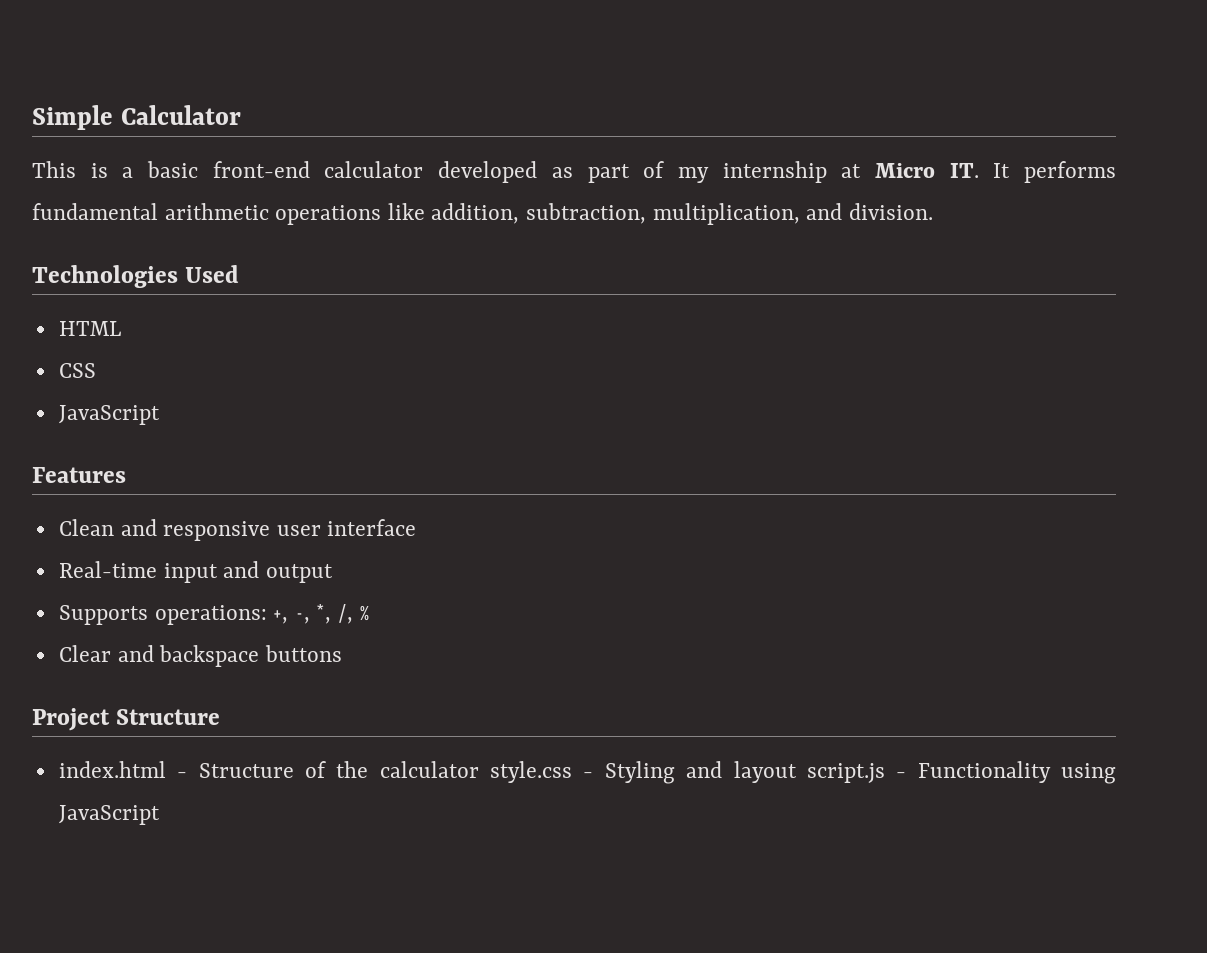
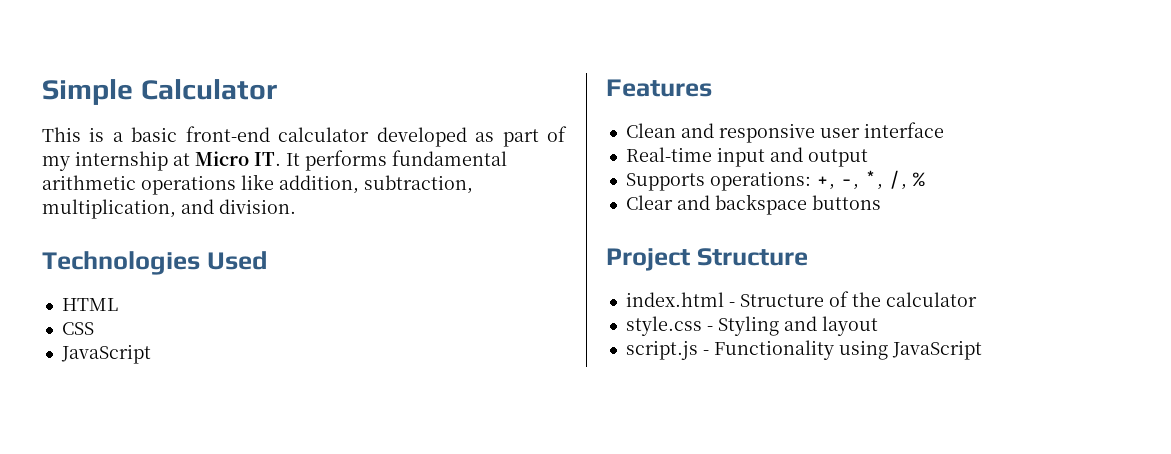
(479, 769) none -> (977, 299) //
(797, 772) none -> (878, 326) //

